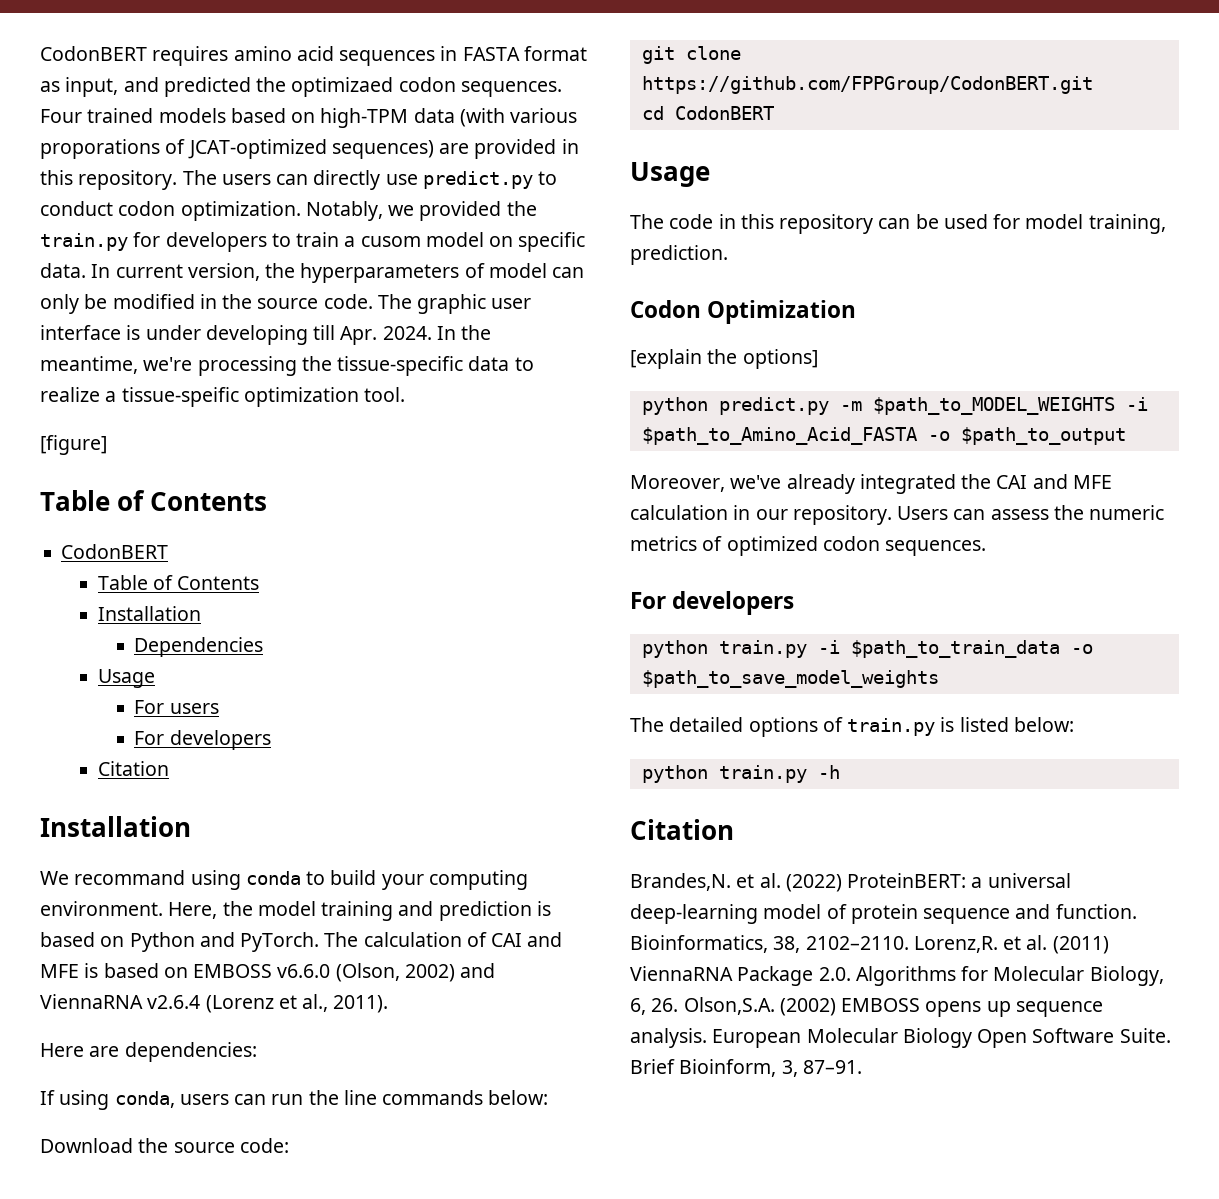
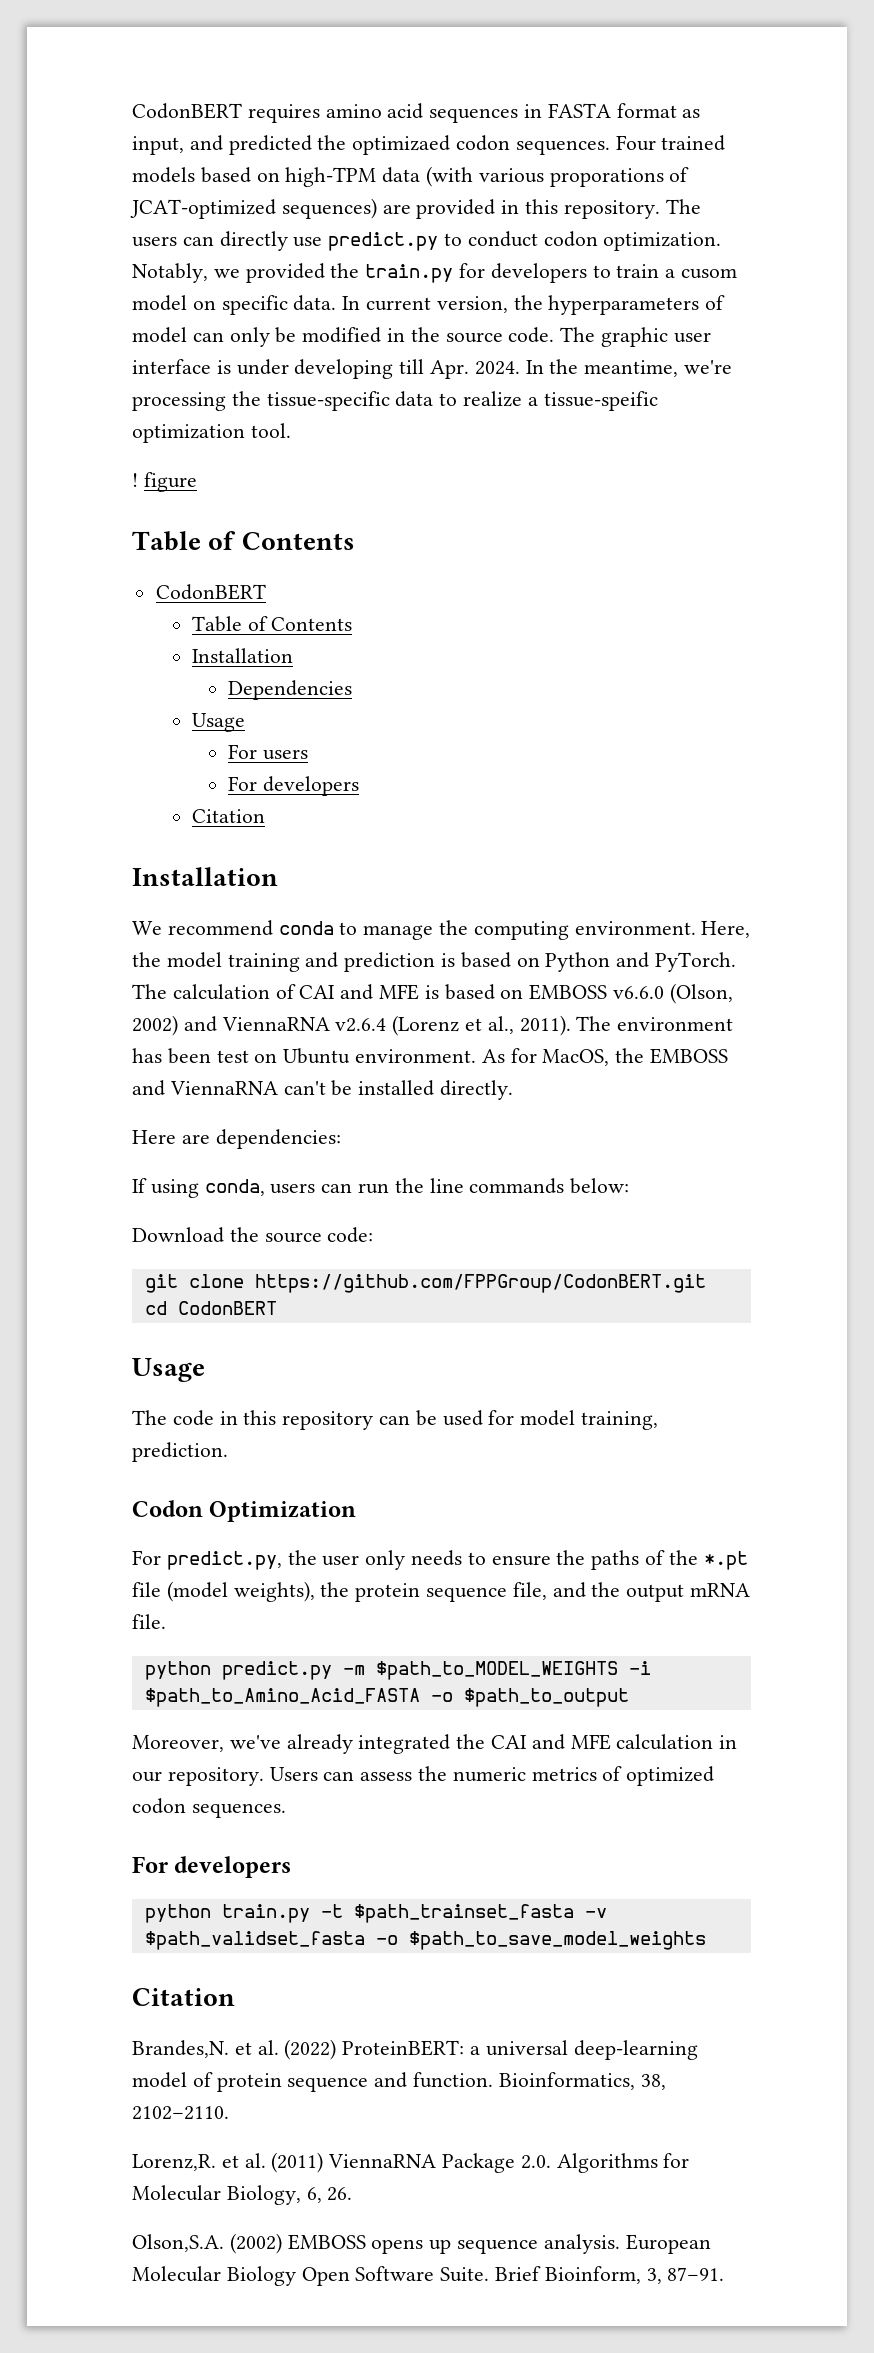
[40,435,107,455] [figure] -> [132,472,197,492] ! figure
[74,870,424,890] recommand using conda to build your -> [167,920,469,940] recommend conda to manage the
(389, 1004) none -> [576,1016,734,1031] [132,1048,729,1066] [132,1080,514,1100] The environment has been test on Ubuntu environment. As for MacOS, the EMBOSS and ViennaRNA can't be installed directly.
[630,349,818,369] [explain the options] -> [132,1550,748,1570] [132,1581,751,1602] [132,1614,166,1629] For predict.py, the user only needs to ensure the paths of the *.pt file (model weights), the protein sequence file, and the output mRNA file.
[817,640,1093,658] [641,670,939,688] [630,717,1074,737] [641,765,840,783] -i $path_to_train_data -o $path_to_save_model_weights // The detailed options of train.py is listed below: // python train.py -h -> [320,1904,607,1923] [144,1931,706,1950] -t $path_trainset_fasta -v $path_validset_fasta -o $path_to_save_model_weights
(909, 943) none -> (229, 2113) //
(679, 1005) none -> (353, 2194) //

